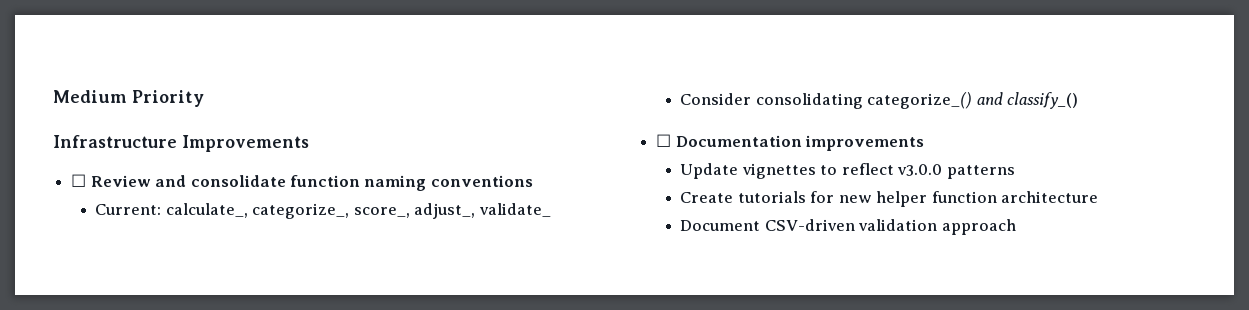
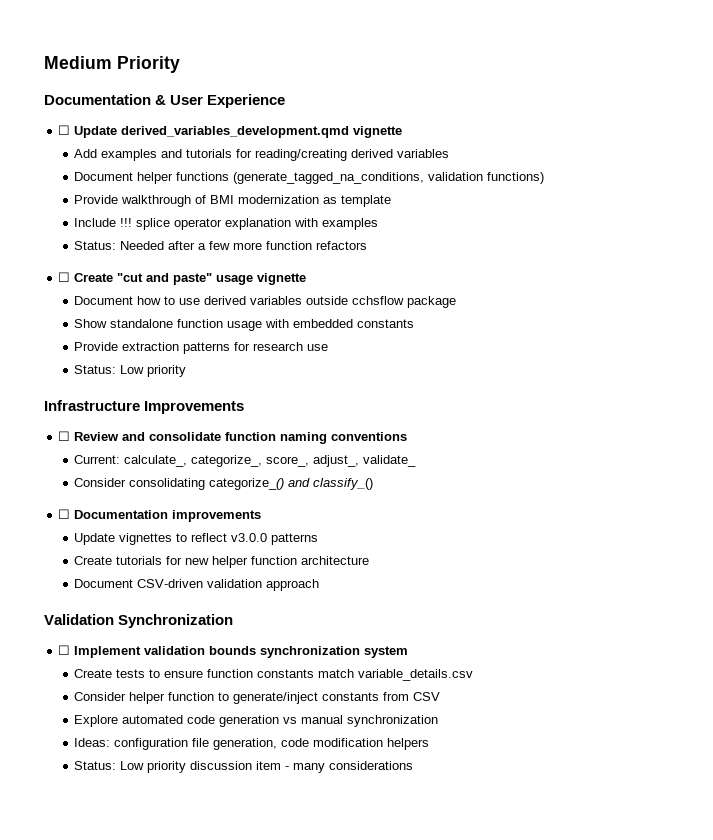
(204, 98) none -> [44,94,286,108] [58,125,403,138] [74,149,450,161] [74,172,545,184] [74,195,392,207] [74,218,379,230] [74,241,368,250] [58,272,307,285] [74,296,457,308] [74,319,415,331] [74,342,329,354] [74,365,187,377] // Documentation & User Experience // ☐ Update derived_variables_development.qmd vignette // Add examples and tutorials for reading/creating derived variables // Document helper functions (generate_tagged_na_conditions, validation functions) // Provide walkthrough of BMI modernization as template // Include !!! splice operator explanation with examples // Status: Needed after a few more function refactors // ☐ Create "cut and paste" usage vignette // Document how to use derived variables outside cchsflow package // Show standalone function usage with embedded constants // Provide extraction patterns for research use // Status: Low priority
(1016, 227) none -> [44,614,234,628] [58,645,409,658] [74,669,474,681] [74,692,441,704] [74,715,439,727] [74,738,430,750] [74,761,414,773] // Validation Synchronization // ☐ Implement validation bounds synchronization system // Create tests to ensure function constants match variable_details.csv // Consider helper function to generate/inject constants from CSV // Explore automated code generation vs manual synchronization // Ideas: configuration file generation, code modification helpers // Status: Low priority discussion item - many considerations

